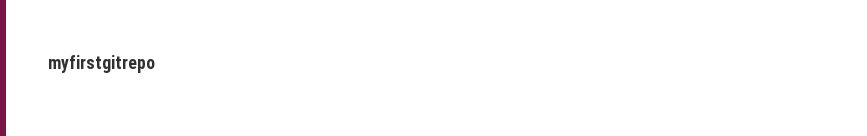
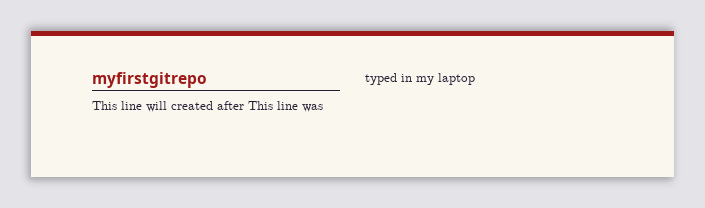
(155, 64) none -> [92,101,323,112] [365,73,475,85] // This line will created after This line was typed in my laptop

